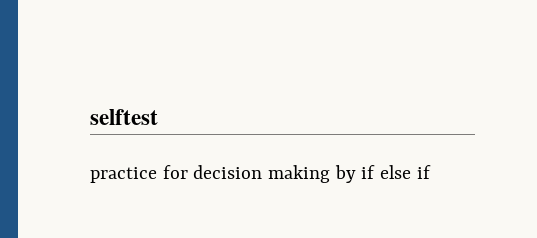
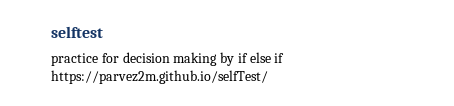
(431, 172) none -> [51,70,268,84] https://parvez2m.github.io/selfTest/

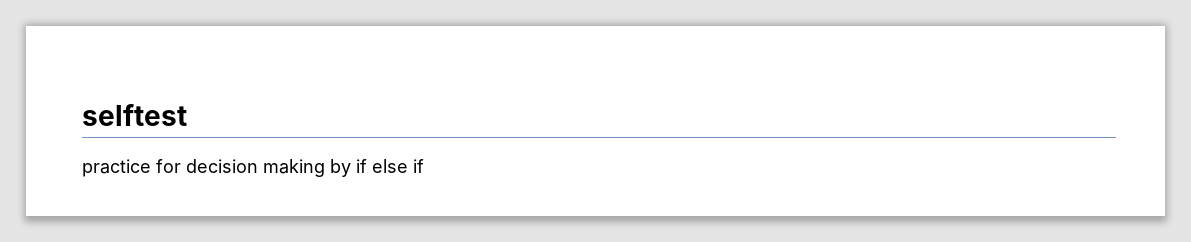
[51,70,268,84] https://parvez2m.github.io/selfTest/ -> (424, 166) none

